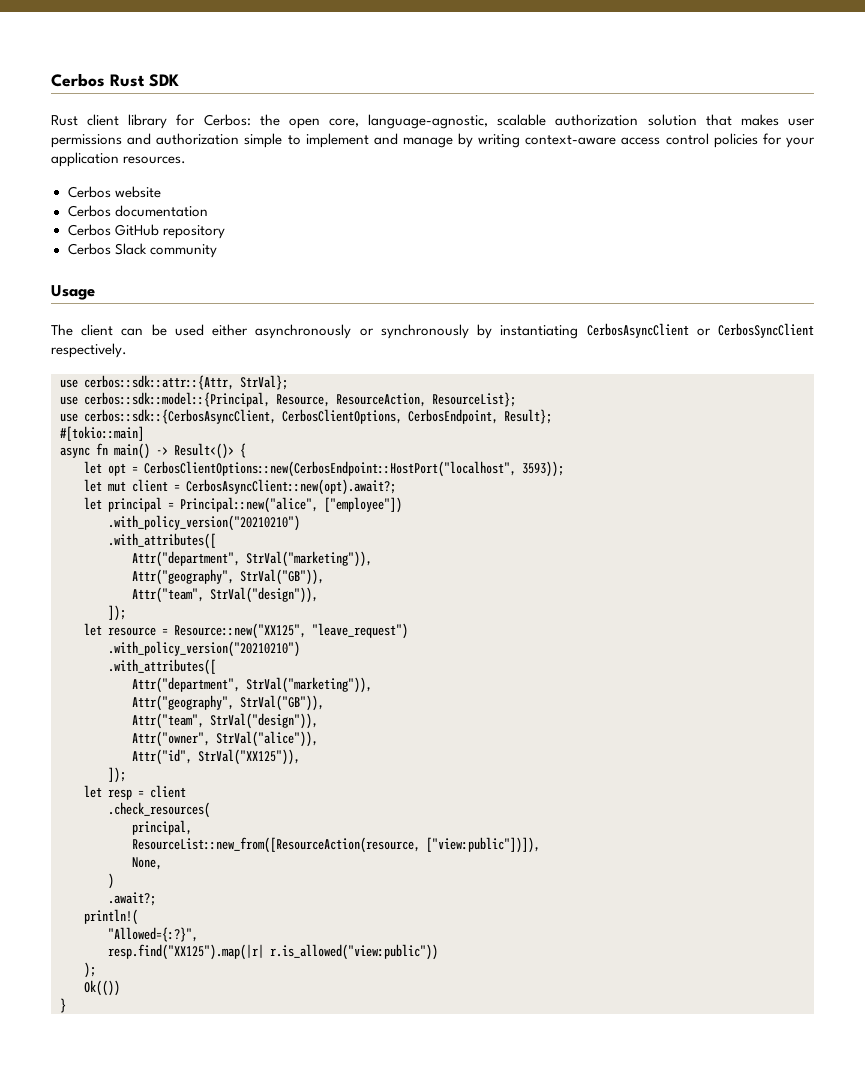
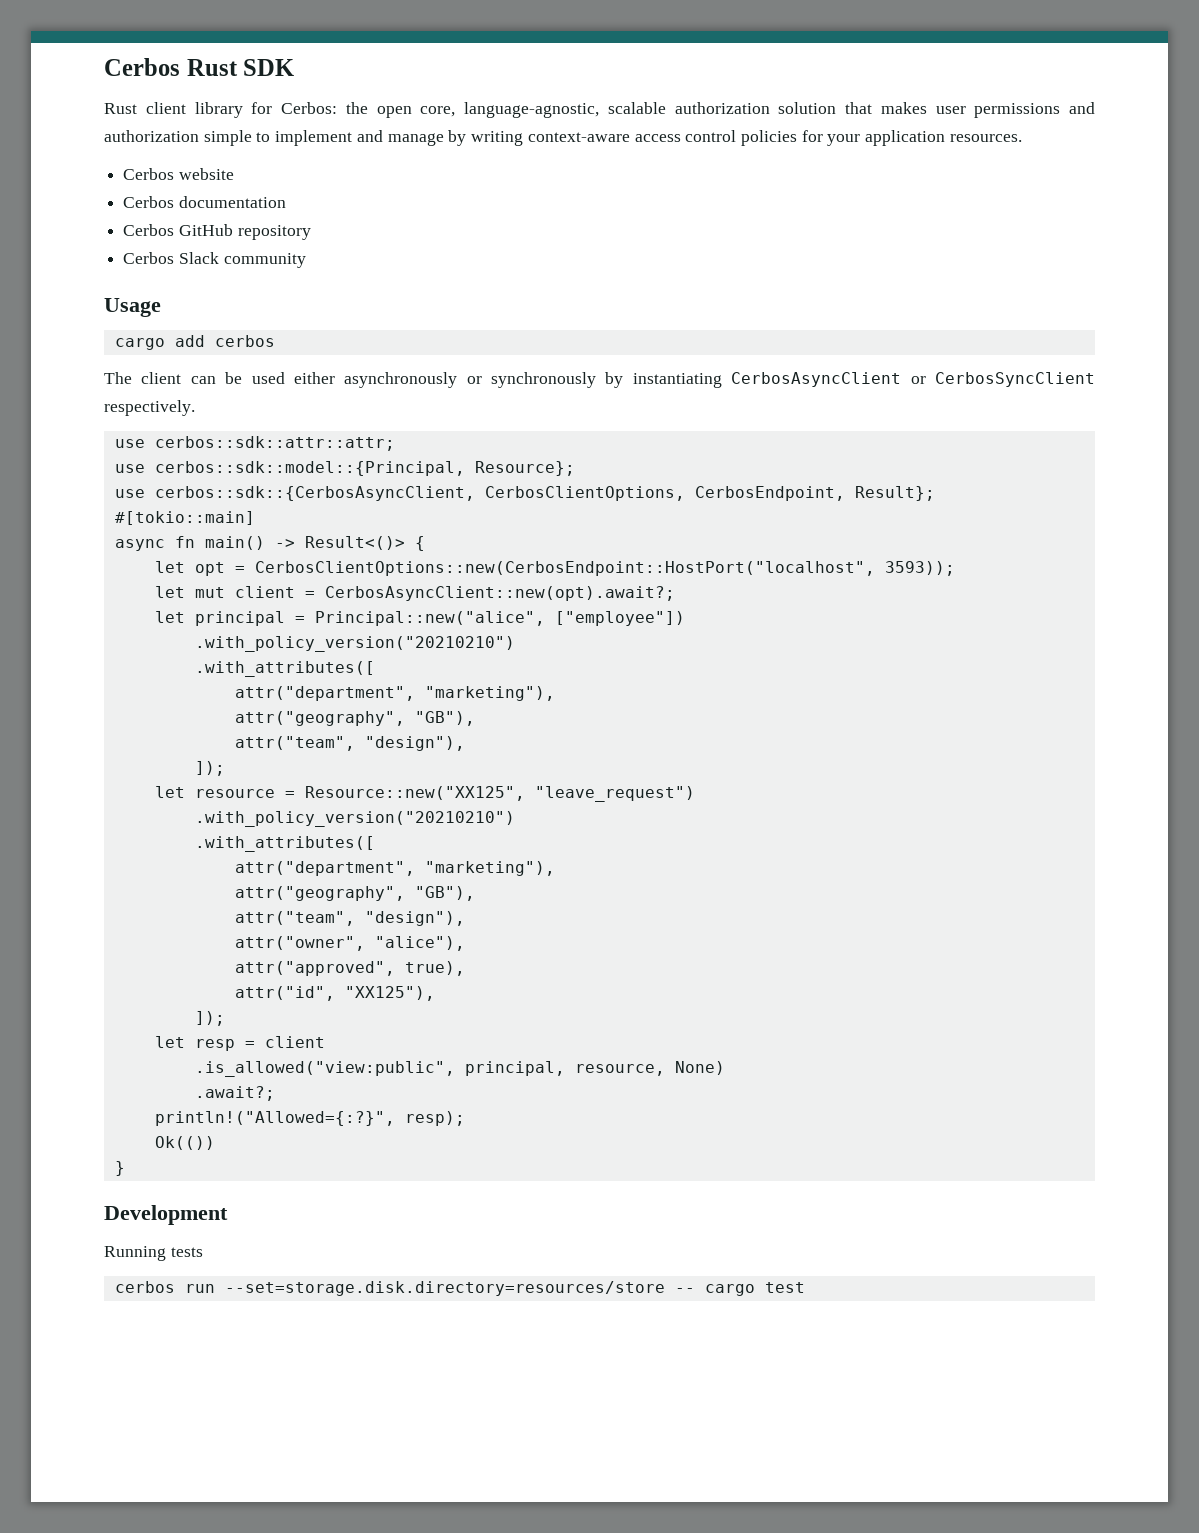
(95, 292) none -> [114,335,275,350] // cargo add cerbos
[84,375,288,390] cerbos::sdk::attr::{Attr, StrVal}; -> [154,436,395,451] cerbos::sdk::attr::attr;
[276,392,516,407] Resource, ResourceAction, ResourceList}; -> [474,461,575,476] Resource};
[132,551,372,567] [132,569,324,585] [132,587,318,603] Attr("department", StrVal("marketing")), // Attr("geography", StrVal("GB")), // Attr("team", StrVal("design")), -> [234,686,555,701] [234,711,475,726] [234,736,465,751] attr("department", "marketing"), // attr("geography", "GB"), // attr("team", "design"),
[132,677,372,693] [132,695,324,711] [132,713,318,729] [132,731,318,747] [132,749,300,765] Attr("department", StrVal("marketing")), // Attr("geography", StrVal("GB")), // Attr("team", StrVal("design")), // Attr("owner", StrVal("alice")), // Attr("id", StrVal("XX125")), -> [234,861,555,876] [234,886,475,901] [234,911,465,926] [234,936,465,951] [234,961,465,976] [234,986,435,1001] attr("department", "marketing"), // attr("geography", "GB"), // attr("team", "design"), // attr("owner", "alice"), // attr("approved", true), // attr("id", "XX125"),
[108,802,210,818] .check_resources( // -> [194,1061,455,1077] .is_allowed("view:public",
[132,837,540,853] [132,857,162,870] [108,873,114,889] [108,892,156,906] [84,909,138,925] [108,927,198,942] [108,944,438,960] [84,962,96,978] [84,980,120,996] [60,998,66,1013] // ResourceList::new_from([ResourceAction(resource, ["view:public"])]), // None, // ) // .await?; // println!( // "Allowed={:?}", // resp.find("XX125").map(|r| r.is_allowed("view:public")) // ); // Ok(()) // } -> [574,1061,725,1076] [194,1086,275,1101] [154,1111,465,1126] [154,1136,215,1150] [114,1161,125,1176] [104,1205,228,1225] [104,1246,203,1261] [114,1281,805,1296] resource, None) // .await?; // println!("Allowed={:?}", resp); // Ok(()) // } // Development // Running tests // cerbos run --set=storage.disk.directory=resources/store -- cargo test

